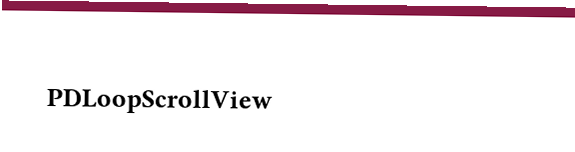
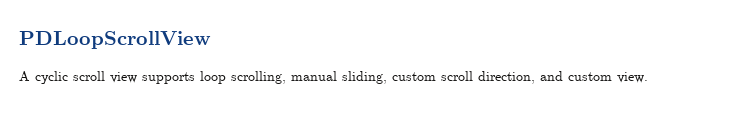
(273, 101) none -> [19,71,648,84] // A cyclic scroll view supports loop scrolling, manual sliding, custom scroll direction, and custom view.

